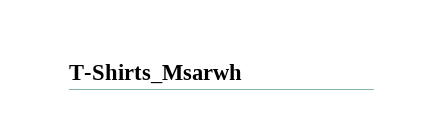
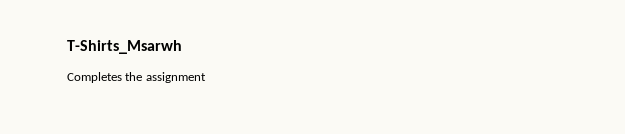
(242, 74) none -> [67,72,206,83] // Completes the assignment

